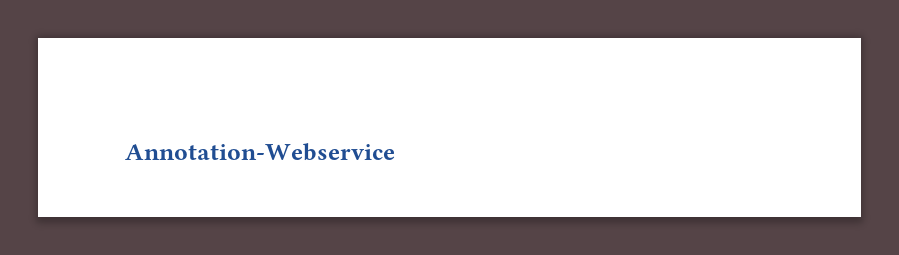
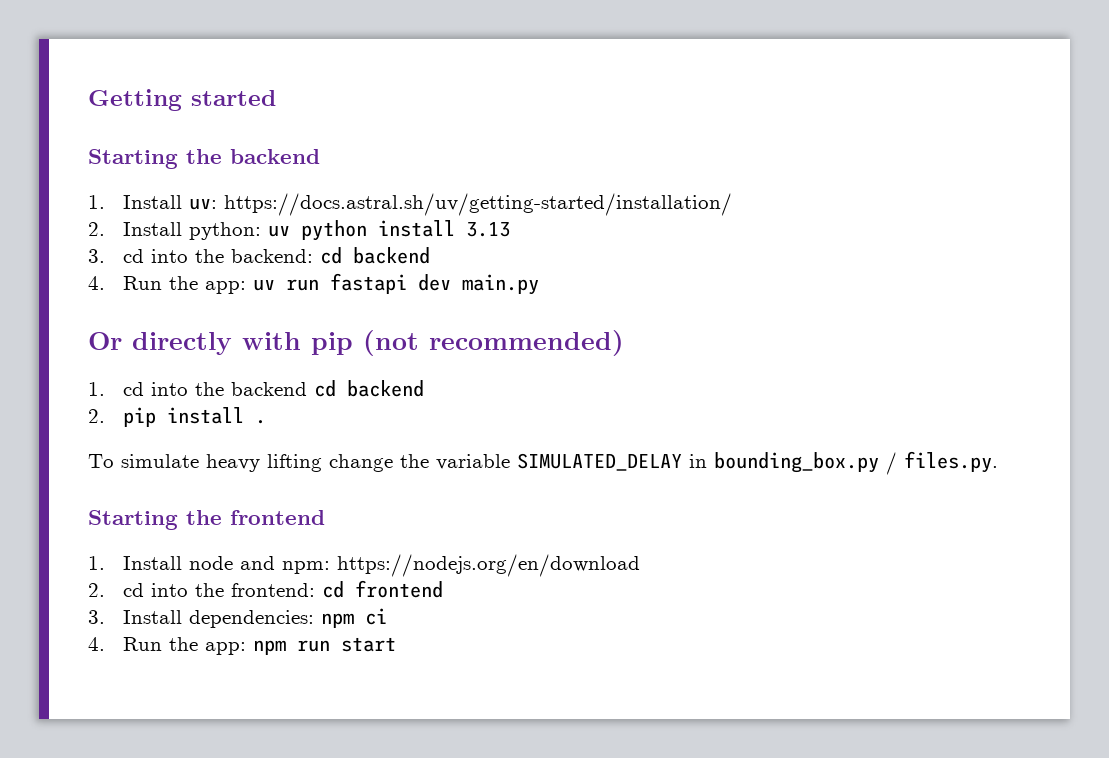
[125,143,395,161] Annotation-Webservice -> [88,89,276,111] [88,149,320,169] [88,193,732,216] [88,220,510,241] [88,247,430,264] [88,273,539,295] [88,330,624,356] [88,380,424,397] [88,407,266,427] [88,451,998,475] [88,510,325,530] [88,554,640,577] [88,580,443,598] [88,608,387,628] [88,637,396,655] Getting started // Starting the backend // 1. Install uv: https://docs.astral.sh/uv/getting-started/installation/ // 2. Install python: uv python install 3.13 // 3. cd into the backend: cd backend // 4. Run the app: uv run fastapi dev main.py // Or directly with pip (not recommended) // 1. cd into the backend cd backend // 2. pip install . // To simulate heavy lifting change the variable SIMULATED_DELAY in bounding_box.py / files.py. // Starting the frontend // 1. Install node and npm: https://nodejs.org/en/download // 2. cd into the frontend: cd frontend // 3. Install dependencies: npm ci // 4. Run the app: npm run start

